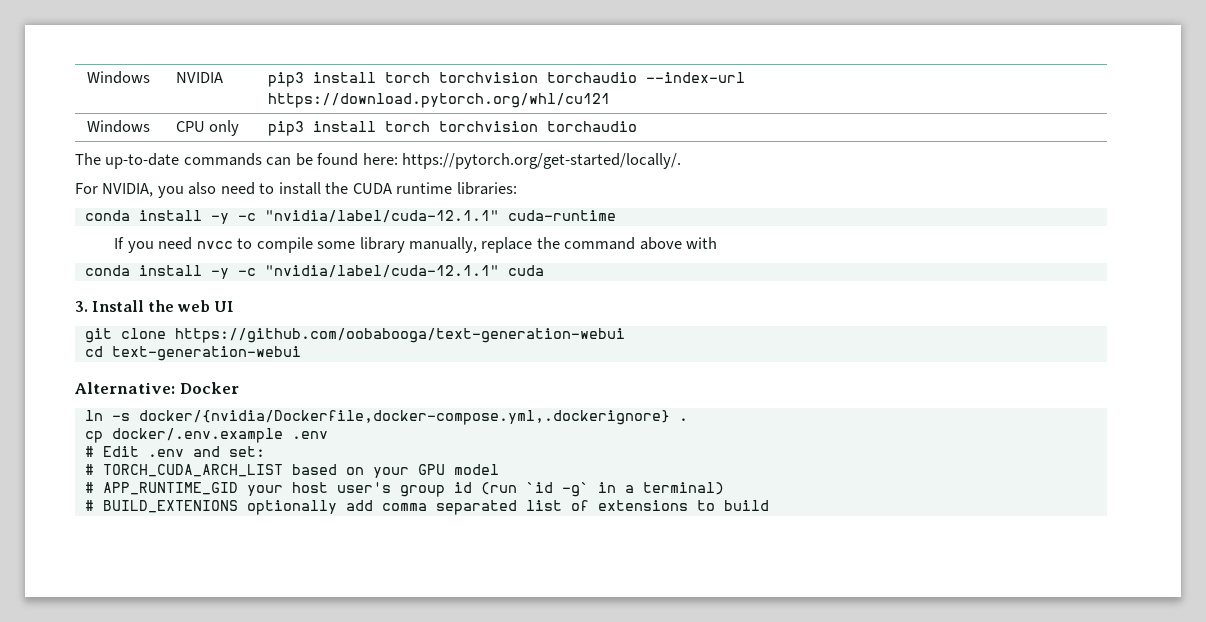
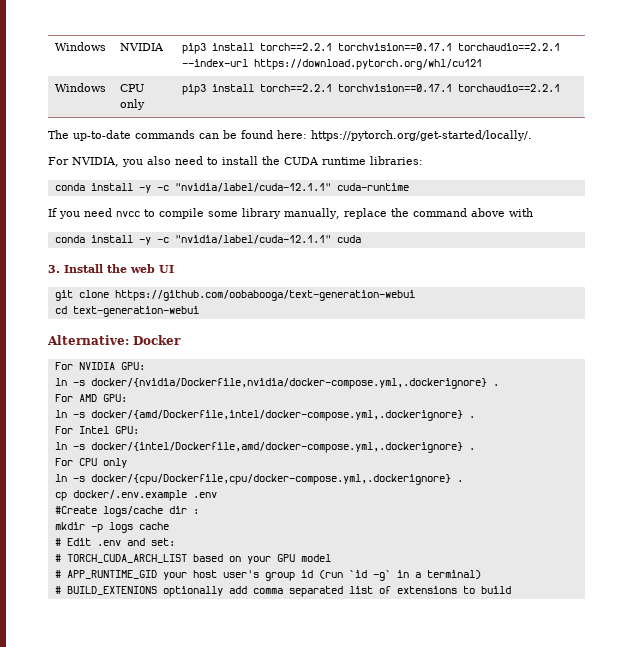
[384,72,637,83] torch torchvision torchaudio -> [259,43,560,51] torch==2.2.1 torchvision==0.17.1 torchaudio==2.2.1
[384,121,637,132] torch torchvision torchaudio -> [259,84,560,92] torch==2.2.1 torchvision==0.17.1 torchaudio==2.2.1
[84,410,688,425] [84,428,328,443] // ln -s docker/{nvidia/Dockerfile,docker-compose.yml,.dockerignore} . // cp docker/.env.example .env -> [54,362,145,370] [54,378,499,389] [54,394,127,402] [54,410,475,421] [54,426,139,434] [54,442,475,453] [54,458,127,468] [54,474,463,485] [54,490,217,501] [54,506,199,517] [54,522,169,533] // For NVIDIA GPU: // ln -s docker/{nvidia/Dockerfile,nvidia/docker-compose.yml,.dockerignore} . // For AMD GPU: // ln -s docker/{amd/Dockerfile,intel/docker-compose.yml,.dockerignore} . // For Intel GPU: // ln -s docker/{intel/Dockerfile,amd/docker-compose.yml,.dockerignore} . // For CPU only // ln -s docker/{cpu/Dockerfile,cpu/docker-compose.yml,.dockerignore} . // cp docker/.env.example .env // #Create logs/cache dir : // mkdir -p logs cache

